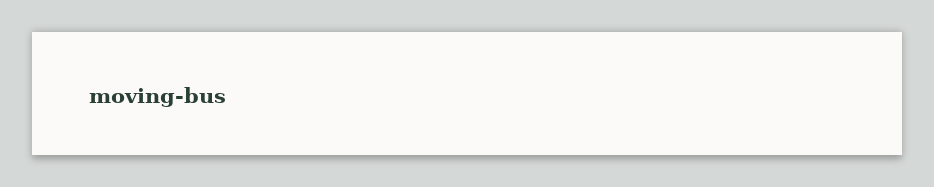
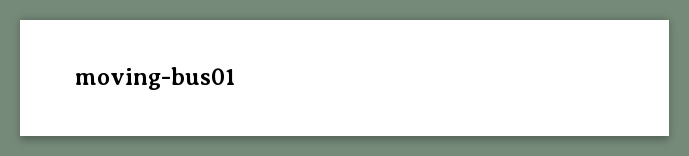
[89,87,226,107] moving-bus -> [75,67,235,90] moving-bus01

